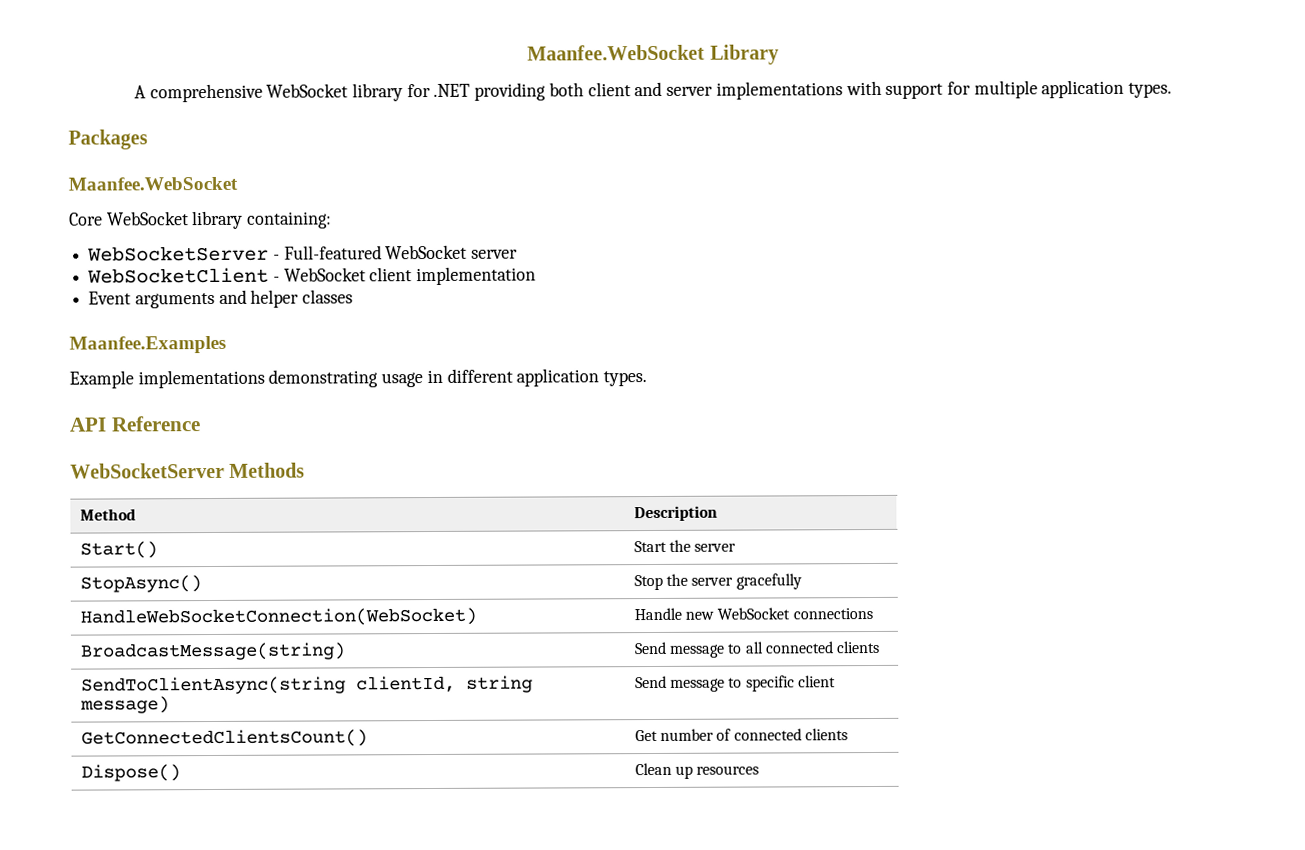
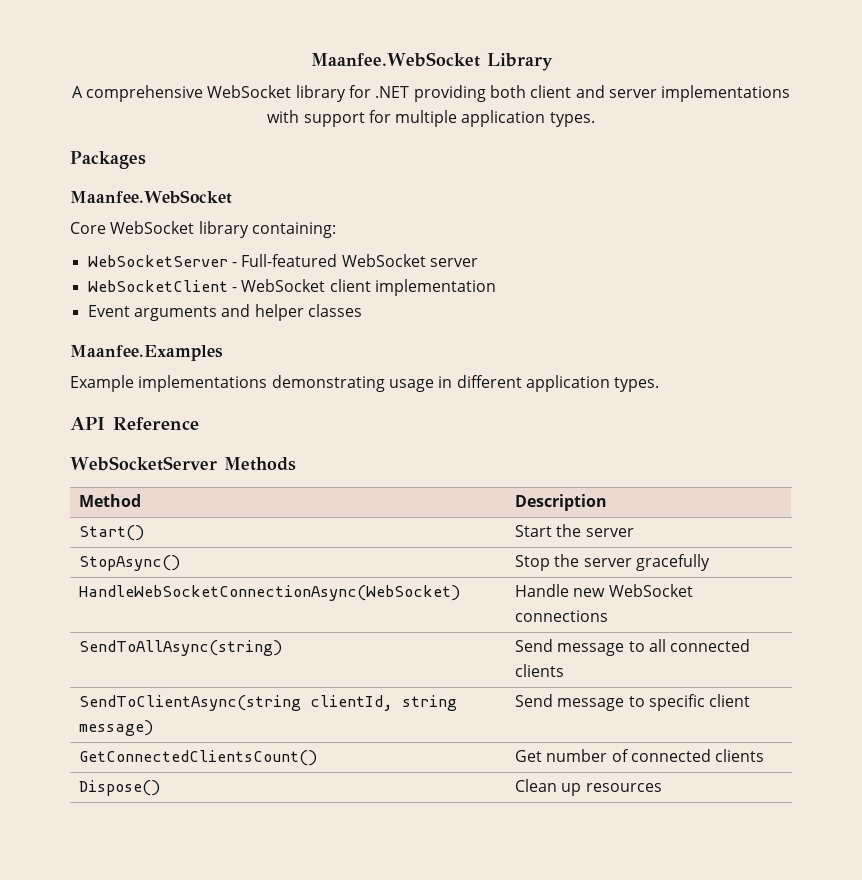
[79,607,477,627] HandleWebSocketConnection(WebSocket) -> [79,585,461,601] HandleWebSocketConnectionAsync(WebSocket)
[79,642,346,661] BroadcastMessage(string) -> [79,640,283,656] SendToAllAsync(string)

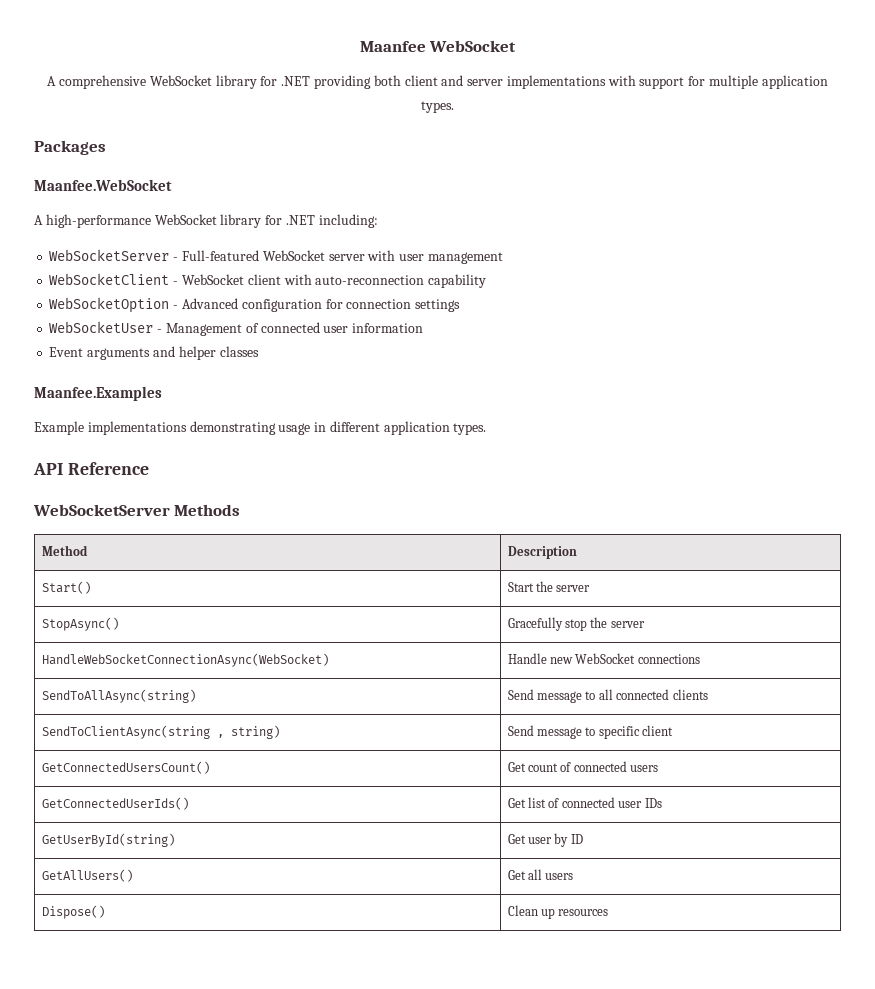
[310,52,553,71] Maanfee.WebSocket Library -> [359,40,517,52] Maanfee WebSocket
[70,221,336,238] Core WebSocket library containing: -> [34,214,378,228] A high-performance WebSocket library for .NET including:
(478, 262) none -> [367,250,503,264] with user management
[374,279,496,296] implementation -> [283,274,487,288] [49,297,461,313] [49,321,424,336] with auto-reconnection capability // WebSocketOption - Advanced configuration for connection settings // WebSocketUser - Management of connected user information
[515,554,711,571] Stop the server gracefully -> [507,617,645,631] Gracefully stop the server
[310,695,458,711] [79,720,154,736] clientId, string message) -> [216,725,280,739] , string)
[79,750,318,766] [515,749,765,762] GetConnectedClientsCount() | Get number of connected clients -> [41,761,210,774] [507,761,659,772] [41,797,189,810] [507,797,662,808] [41,833,175,847] [507,833,583,847] [41,869,133,882] [507,869,574,880] GetConnectedUsersCount() | Get count of connected users // GetConnectedUserIds() | Get list of connected user IDs // GetUserById(string) | Get user by ID // GetAllUsers() | Get all users

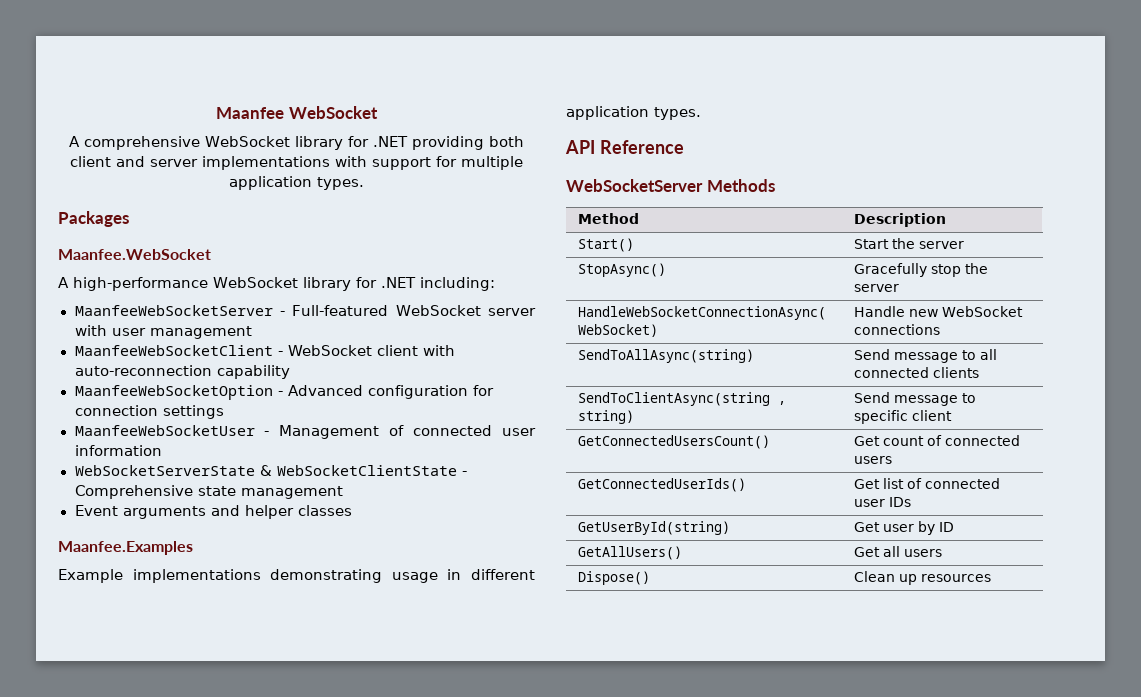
[49,249,170,261] WebSocketServer -> [74,305,273,316] MaanfeeWebSocketServer
[49,273,170,285] WebSocketClient -> [74,345,273,356] MaanfeeWebSocketClient
[49,297,170,313] WebSocketOption -> [74,385,273,400] MaanfeeWebSocketOption
[49,321,154,333] WebSocketUser -> [74,425,255,436] MaanfeeWebSocketUser
(424, 328) none -> [74,465,467,476] [74,485,343,499] // WebSocketServerState & WebSocketClientState - Comprehensive state management

